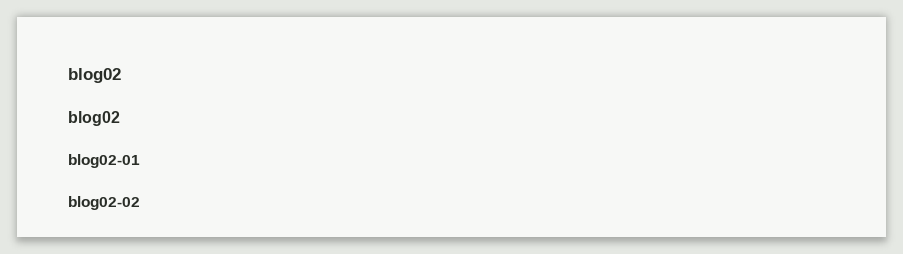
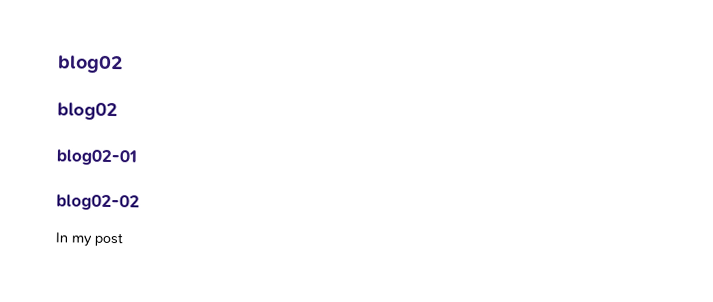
(140, 203) none -> [55,232,123,247] // In my post

